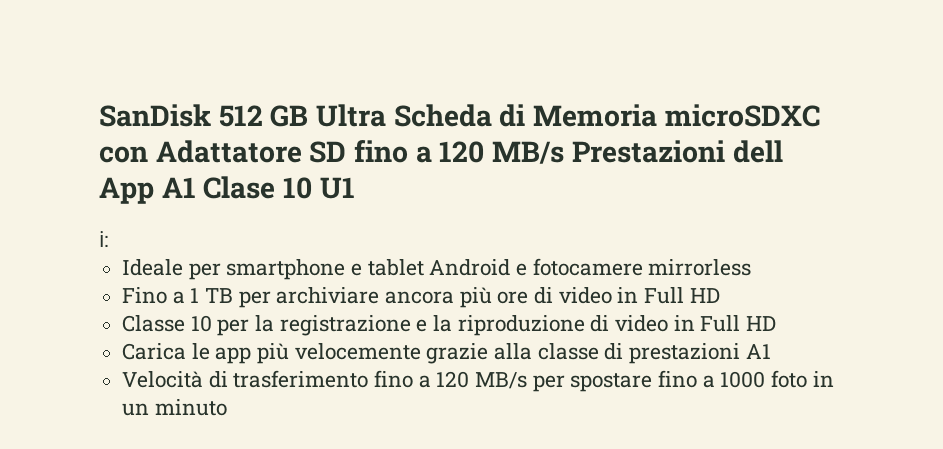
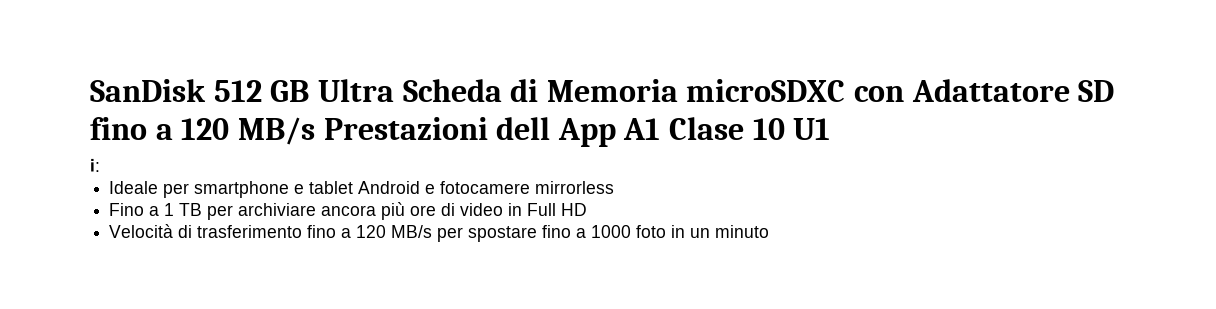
[122,315,777,336] [122,343,771,364] // Classe 10 per la registrazione e la riproduzione di video in Full HD // Carica le app più velocemente grazie alla classe di prestazioni A1 -> (588, 209) none

